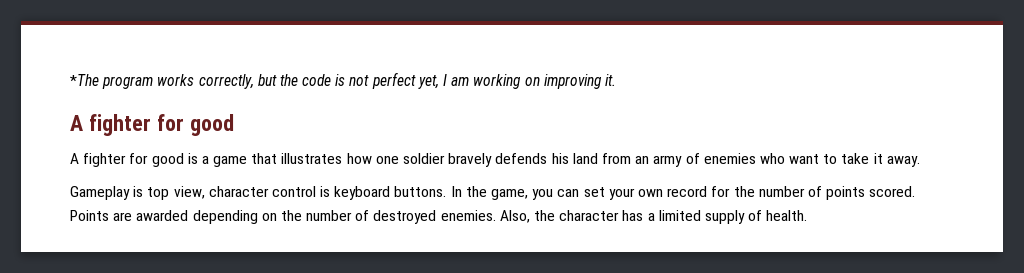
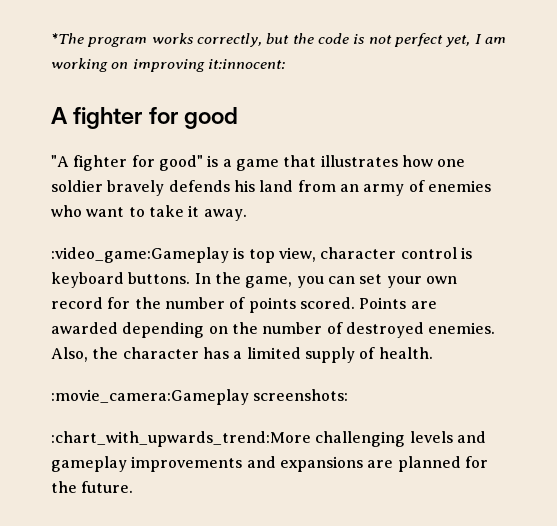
[604,74,616,86] it. -> [207,59,285,69] it:innocent:
[70,153,184,167] A fighter for good -> [51,155,203,171] "A fighter for good"
[70,186,130,200] Gameplay -> [51,247,229,263] :video_game:Gameplay
(808, 215) none -> [51,389,349,405] [51,431,486,447] [51,456,488,472] [51,481,134,493] // :movie_camera:Gameplay screenshots: // :chart_with_upwards_trend:More challenging levels and gameplay improvements and expansions are planned for the future.

